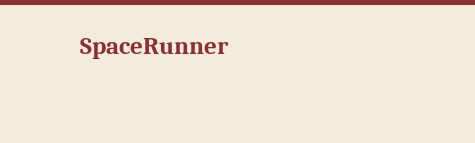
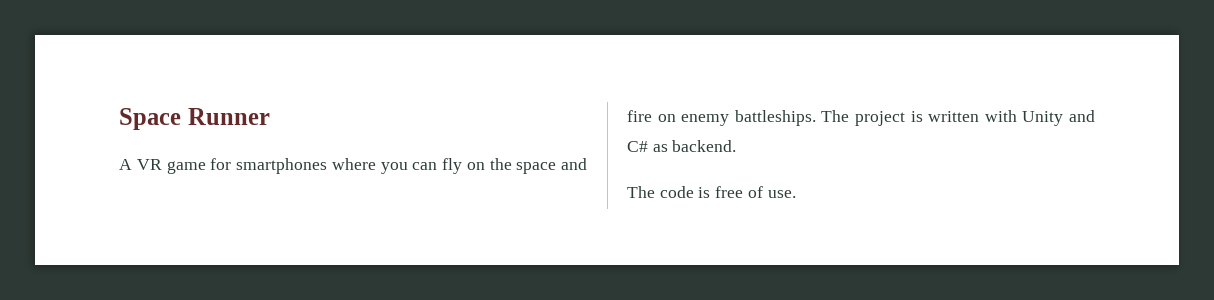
[80,38,229,59] SpaceRunner -> [119,108,270,130] [119,158,587,174] [627,110,1095,126] [627,140,737,152] [627,186,796,198] Space Runner // A VR game for smartphones where you can fly on the space and fire on enemy battleships. The project is written with Unity and C# as backend. // The code is free of use.

